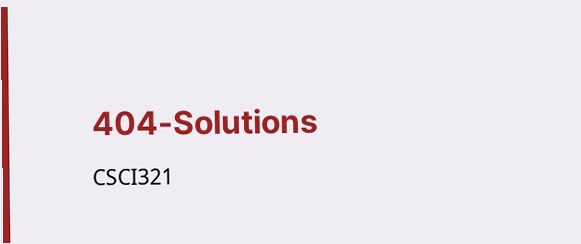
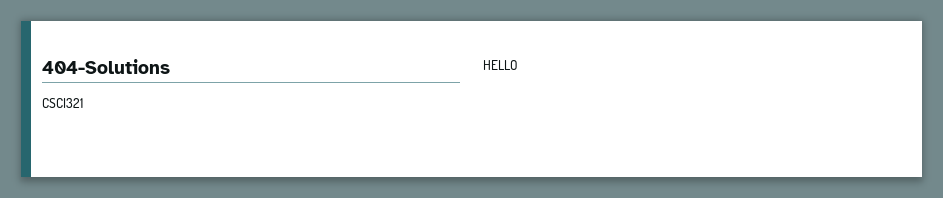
(174, 177) none -> [483,60,518,70] // HELLO

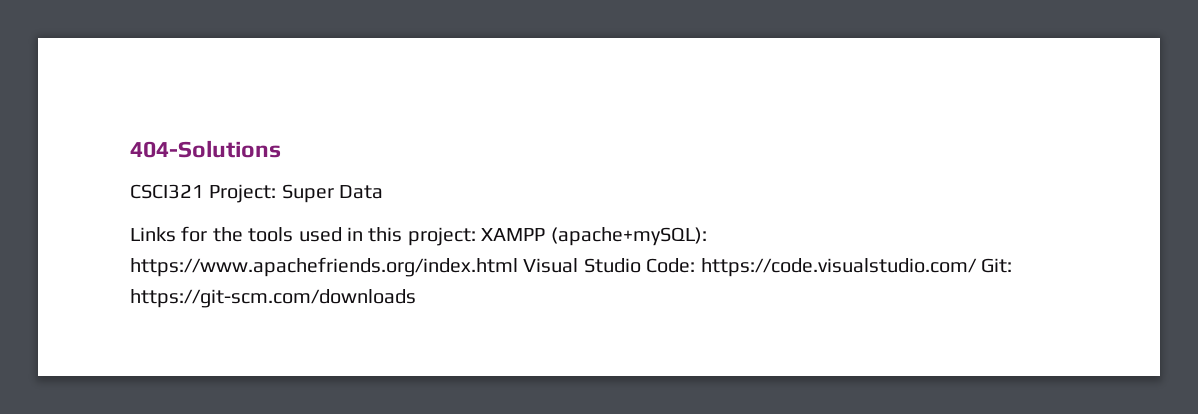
[483,60,518,70] // HELLO -> [209,184,384,203] [130,226,707,246] [130,257,1012,277] [130,289,416,308] Project: Super Data // Links for the tools used in this project: XAMPP (apache+mySQL): https://www.apachefriends.org/index.html Visual Studio Code: https://code.visualstudio.com/ Git: https://git-scm.com/downloads

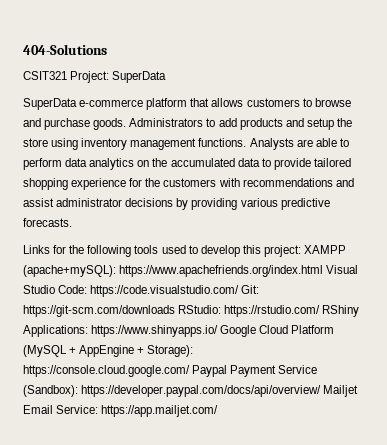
[130,184,384,203] CSCI321 Project: Super Data -> [23,71,167,83] [23,98,351,110] [23,118,352,130] [23,138,349,150] [23,158,351,170] [23,178,354,190] [23,198,330,210] [23,218,72,227] CSIT321 Project: SuperData // SuperData e-commerce platform that allows customers to browse and purchase goods. Administrators to add products and setup the store using inventory management functions. Analysts are able to perform data analytics on the accumulated data to provide tailored shopping experience for the customers with recommendations and assist administrator decisions by providing various predictive forecasts.
(243, 234) none -> [87,245,132,257] following
[347,227,363,241] in -> [188,245,240,257] to develop
(416, 298) none -> [178,305,360,317] [23,325,335,337] [23,345,194,357] [23,365,318,377] [23,385,359,397] [23,405,219,417] RStudio: https://rstudio.com/ RShiny Applications: https://www.shinyapps.io/ Google Cloud Platform (MySQL + AppEngine + Storage): https://console.cloud.google.com/ Paypal Payment Service (Sandbox): https://developer.paypal.com/docs/api/overview/ Mailjet Email Service: https://app.mailjet.com/

